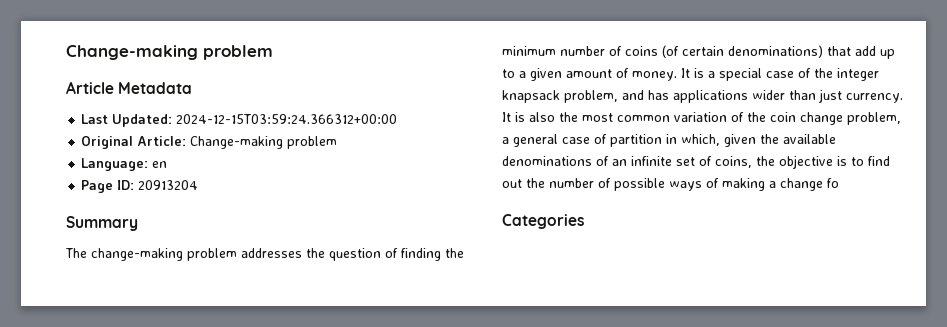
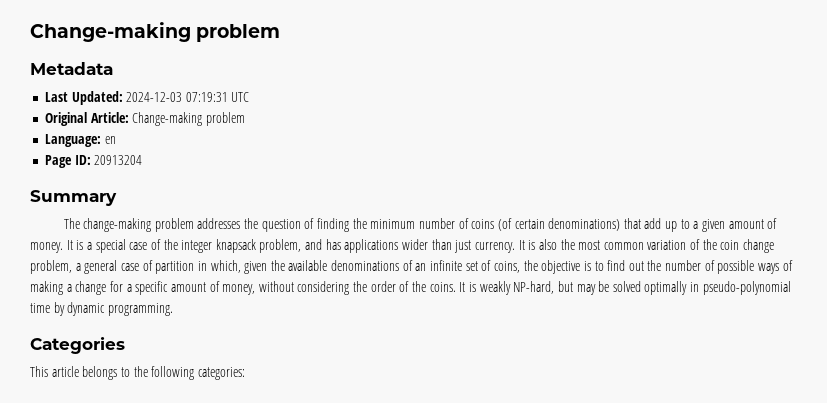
[66,45,273,60] [66,81,114,94] Change-making problem // Article -> [30,22,281,42] Change-making problem //
[176,114,398,124] 2024-12-15T03:59:24.366312+00:00 -> [126,92,250,102] 2024-12-03 07:19:31 UTC
[827,178,839,188] [502,214,584,229] fo // Categories -> [109,281,791,295] [30,302,173,316] [30,337,125,354] [30,366,245,380] for a specific amount of money, without considering the order of the coins. It is weakly NP-hard, but may be solved optimally in pseudo-polynomial time by dynamic programming. // Categories // This article belongs to the following categories:

